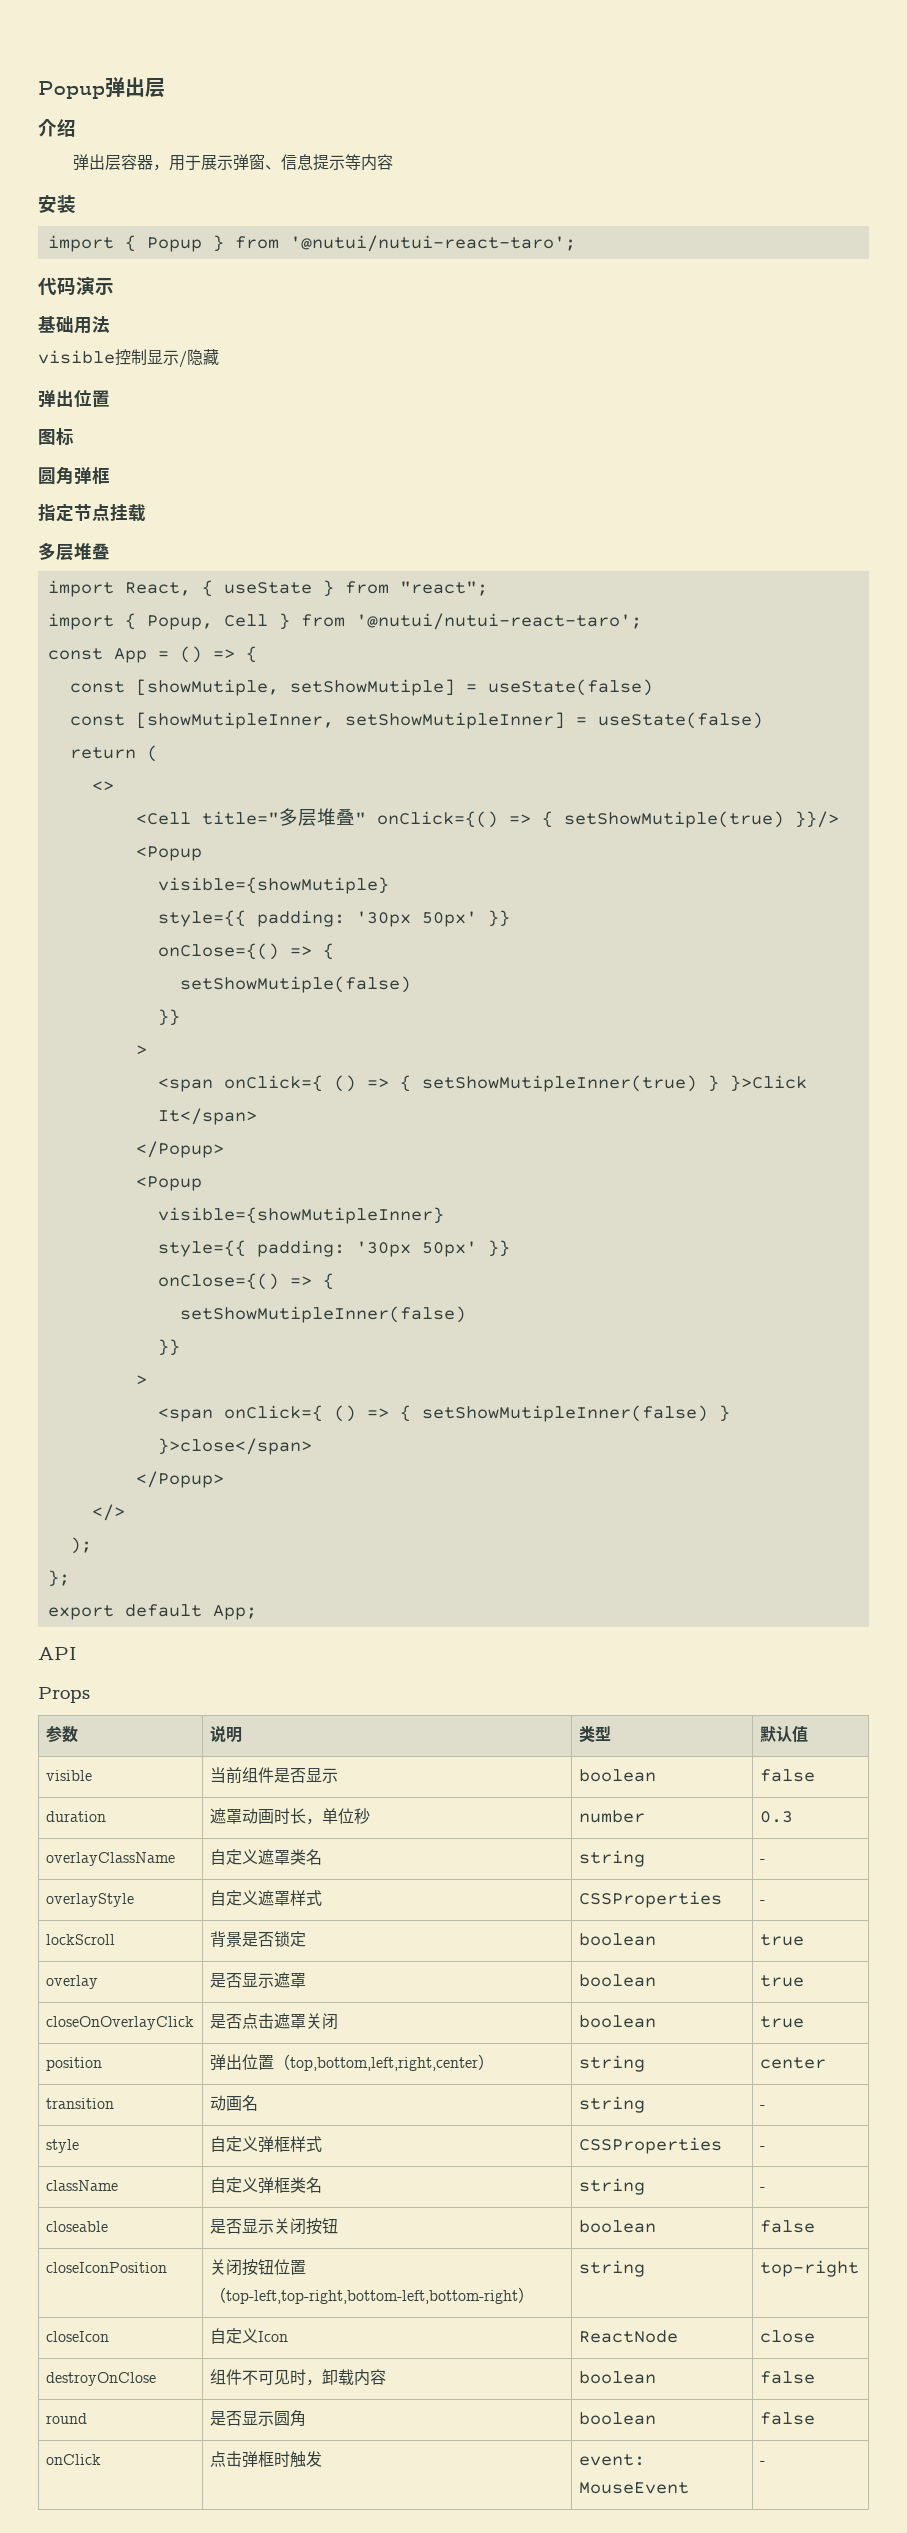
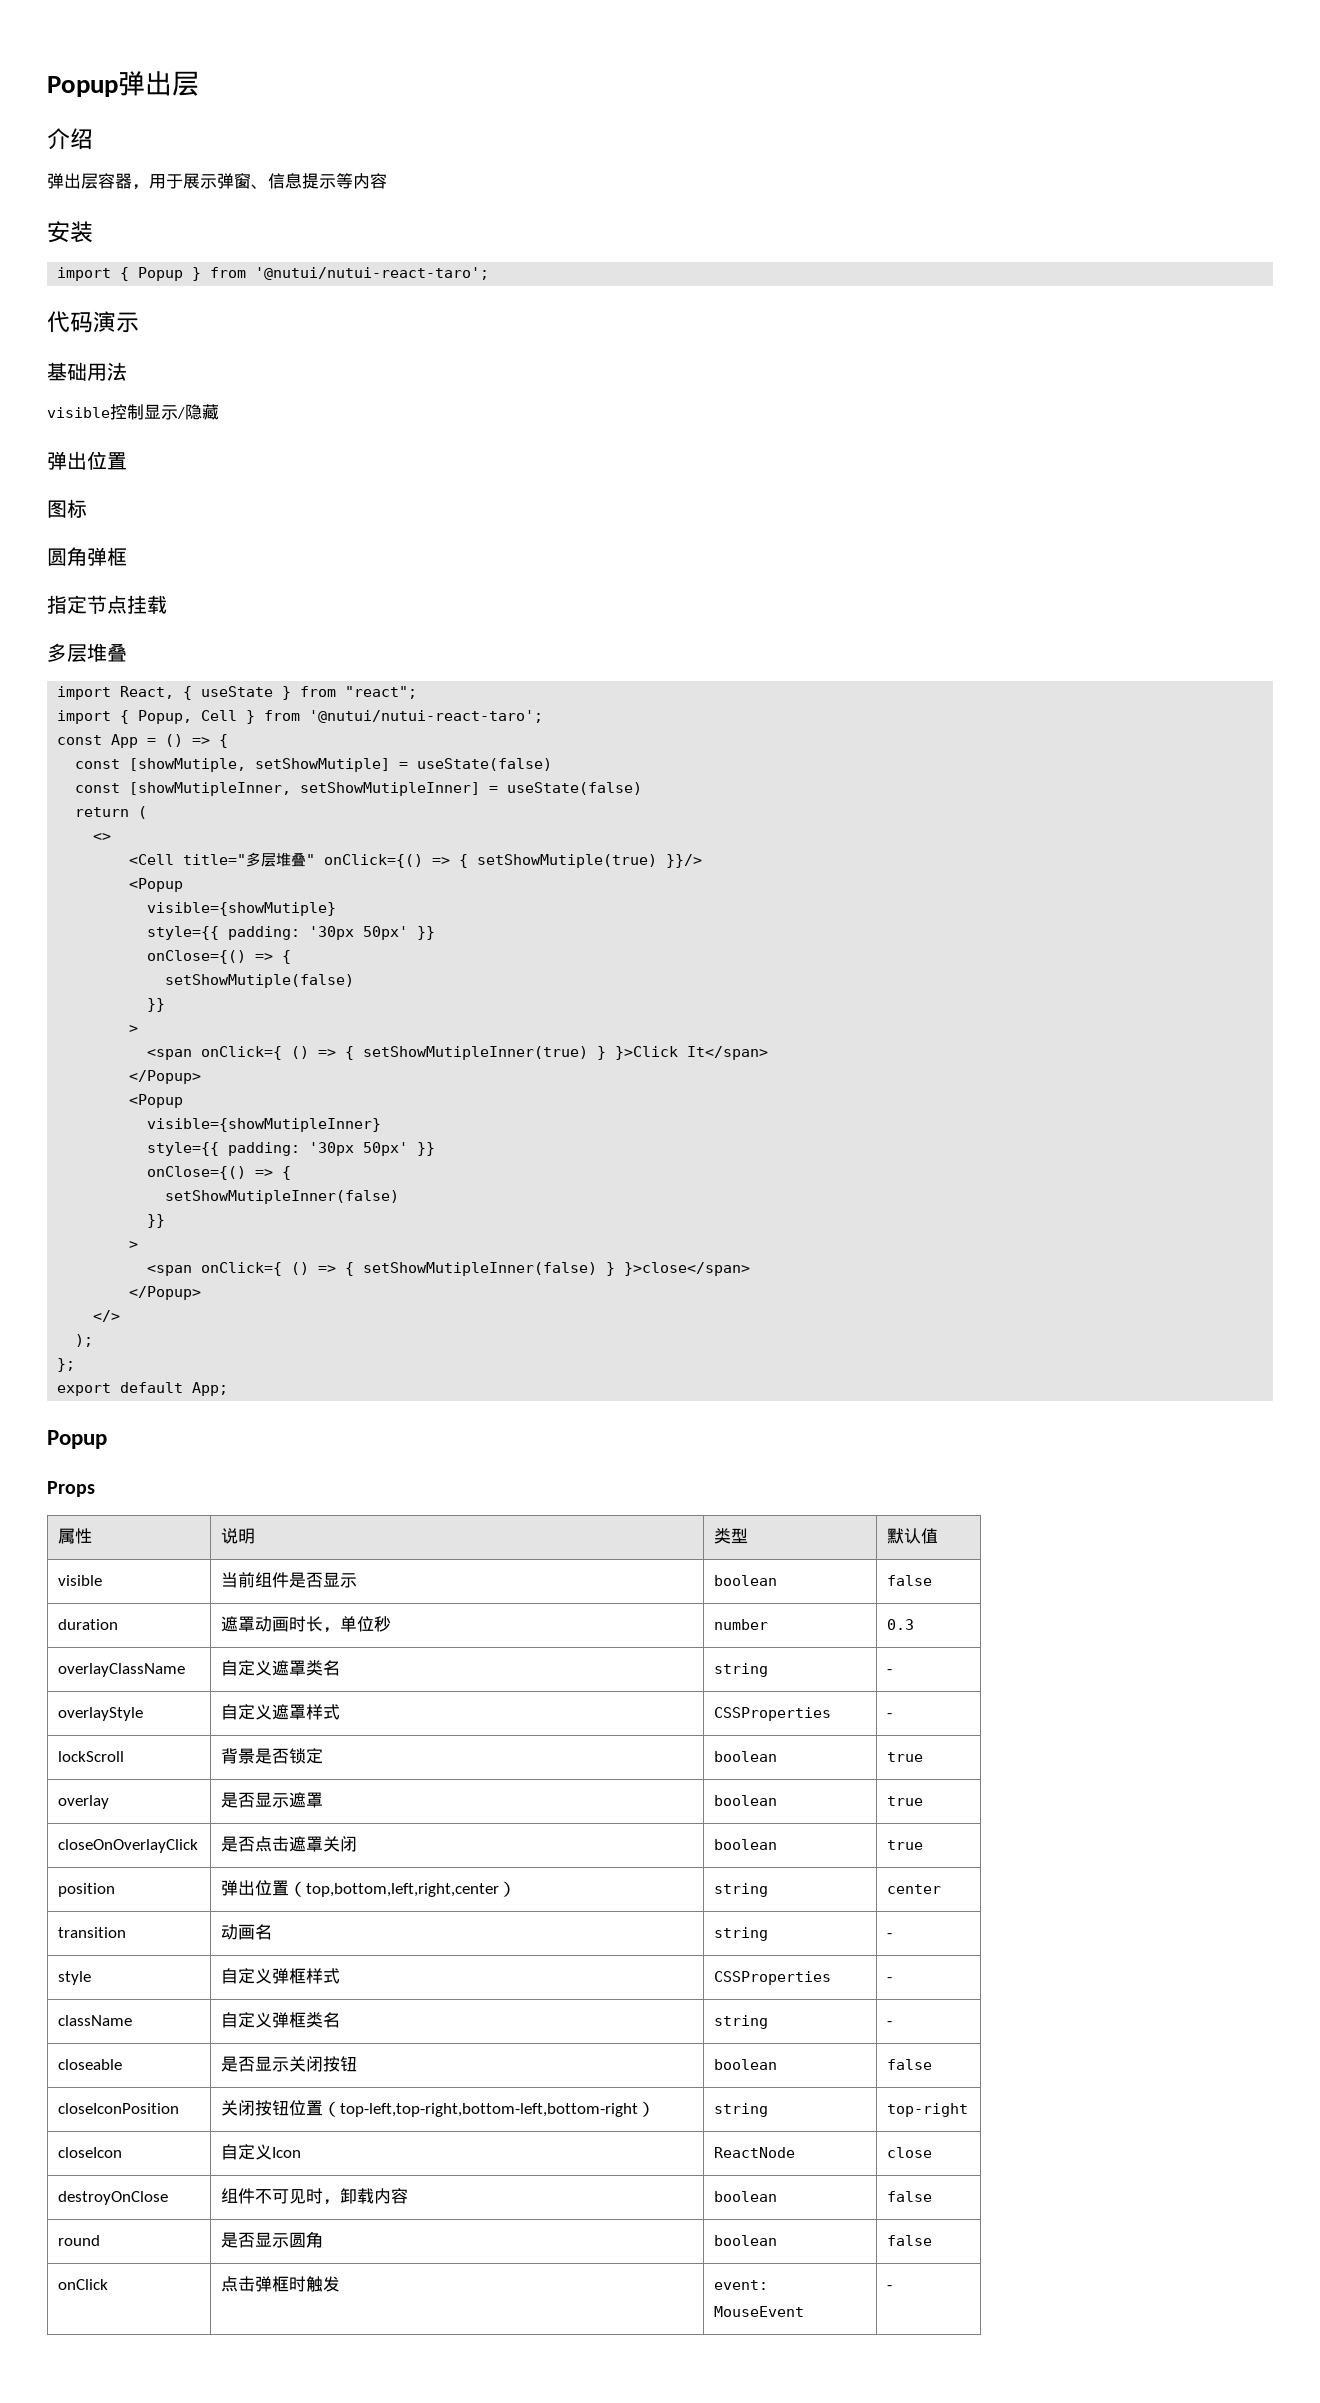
[38,1647,77,1660] API -> [47,1430,107,1449] Popup
[45,1726,78,1743] 参数 -> [58,1528,93,1544] 属性

